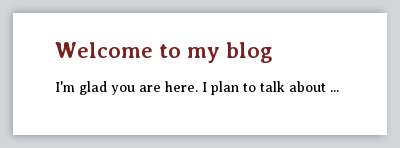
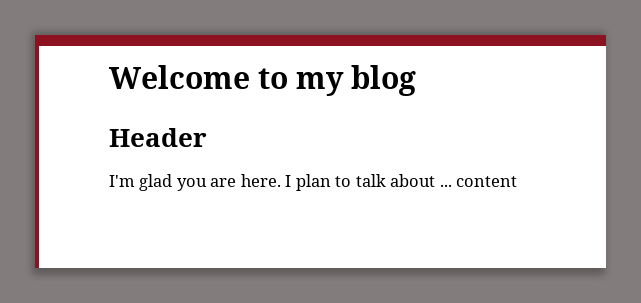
(272, 52) none -> [109,128,207,147] // Header
(339, 91) none -> [456,176,518,187] content

